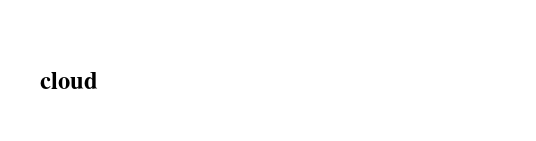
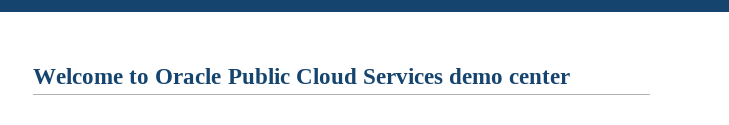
[40,72,98,89] cloud -> [33,68,571,84] Welcome to Oracle Public Cloud Services demo center

